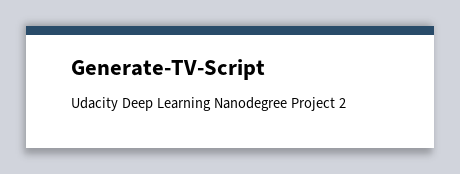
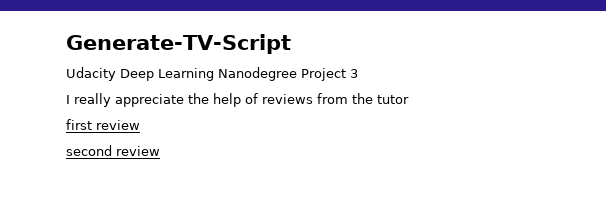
[338,98,346,108] 2 -> [350,69,358,78] [66,93,409,107] [66,119,140,130] [66,145,160,156] 3 // I really appreciate the help of reviews from the tutor // first review // second review

